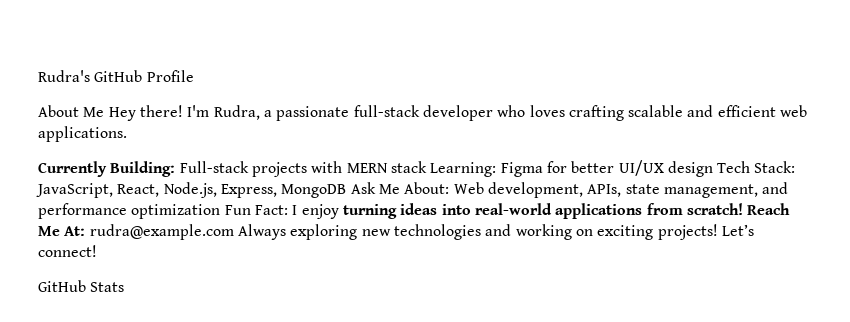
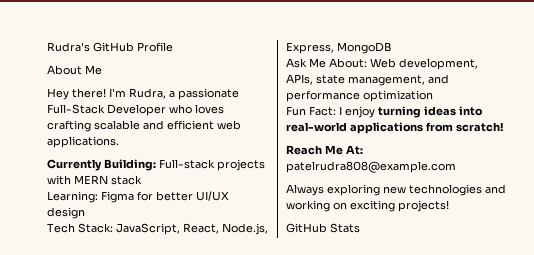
(105, 112) none -> (102, 70) //
[353,105,493,121] full-stack developer -> [47,104,166,116] Full-Stack Developer
(427, 167) none -> (142, 180) //
(713, 169) none -> (85, 213) //
(347, 191) none -> (391, 48) //
(221, 211) none -> (433, 96) //
(743, 209) none -> (503, 127) //
[89,224,234,240] rudra@example.com -> [286,161,456,173] patelrudra808@example.com //
[721,224,754,236] [38,245,97,257] Let’s connect! -> (449, 206) none

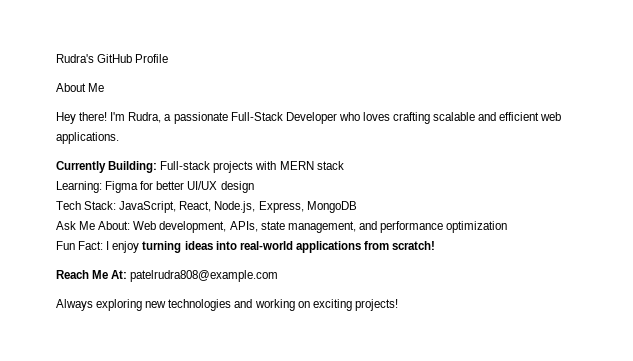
[286,223,360,233] // GitHub Stats -> (398, 305) none

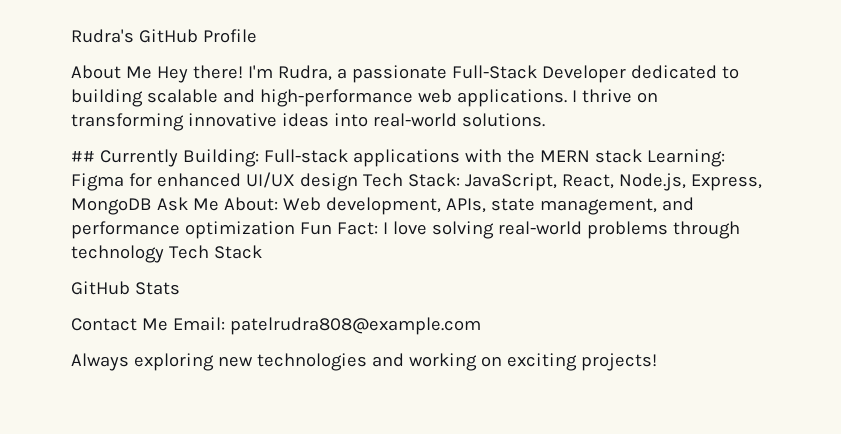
(105, 87) // -> (152, 72) none
[338,112,431,124] who loves crafting -> [630,65,739,79] [71,89,143,107] dedicated to building
[499,112,540,121] efficient -> [259,89,413,107] high-performance
[56,161,277,173] // Currently Building: Full-stack projects with -> [571,89,658,103] [71,113,545,131] [71,149,535,167] I thrive on transforming innovative ideas into real-world solutions. // ## Currently Building: Full-stack applications with the
(344, 165) // -> (642, 156) none
[156,181,185,190] better -> [156,173,241,187] enhanced
(254, 187) // -> (358, 182) none
(357, 207) // -> (152, 206) none
(508, 227) // -> (295, 230) none
[112,241,436,253] [56,270,128,279] enjoy turning ideas into real-world applications from scratch! // Reach Me At: -> [392,221,740,239] [71,245,262,263] [71,281,180,295] [71,317,225,331] love solving real-world problems through technology Tech Stack // GitHub Stats // Contact Me Email:

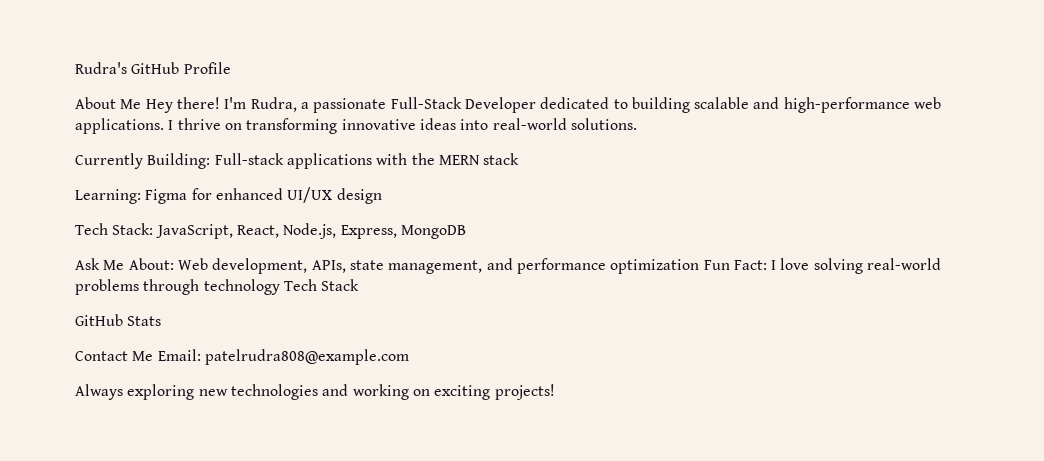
[71,151,95,162] ## -> (637, 124) none
(642, 156) none -> (520, 159) //
(358, 182) none -> (382, 196) //
(152, 206) none -> (466, 232) //

